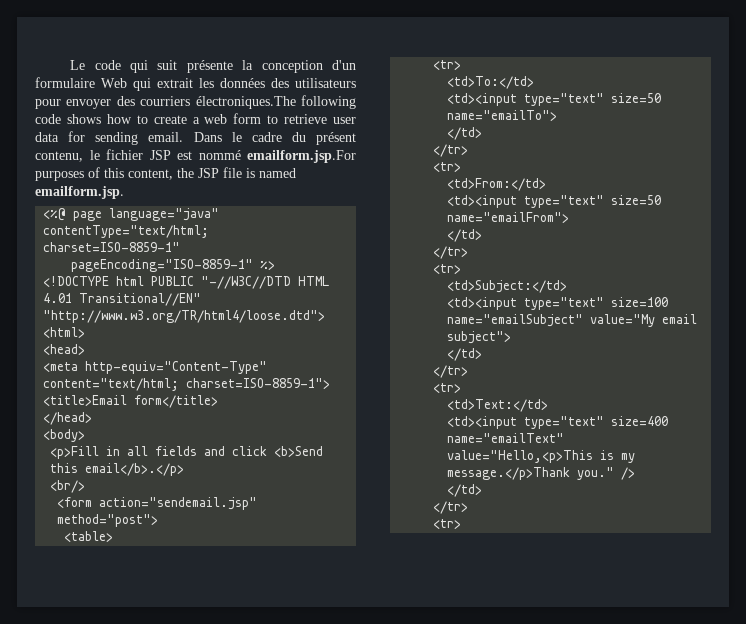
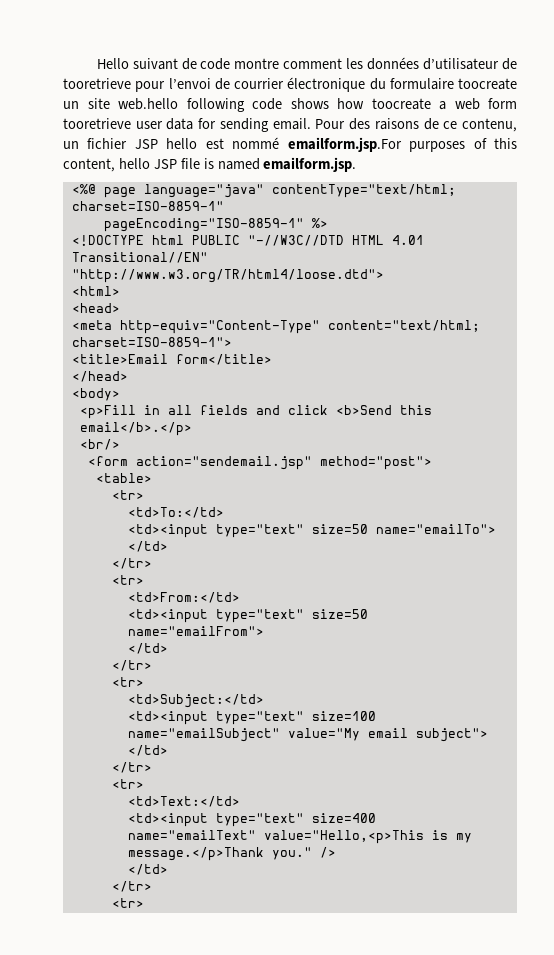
[70,60,356,73] [35,77,356,91] [35,96,296,109] Le code qui suit présente la conception d'un formulaire Web qui extrait les données des utilisateurs pour envoyer des courriers électroniques.The -> [96,57,517,70] [63,77,517,92] [63,98,178,110] Hello suivant de code montre comment les données d’utilisateur de tooretrieve pour l’envoi de courrier électronique du formulaire toocreate un site web.hello
[136,115,187,124] to create -> [371,98,431,110] toocreate
[267,114,328,124] to retrieve -> [63,118,131,129] tooretrieve
[193,132,356,145] [35,150,100,162] Dans le cadre du présent contenu, le -> [315,118,518,132] [63,141,79,149] Pour des raisons de ce contenu, un
(171, 155) none -> [166,138,198,149] hello
[177,168,194,178] the -> [118,158,150,169] hello

